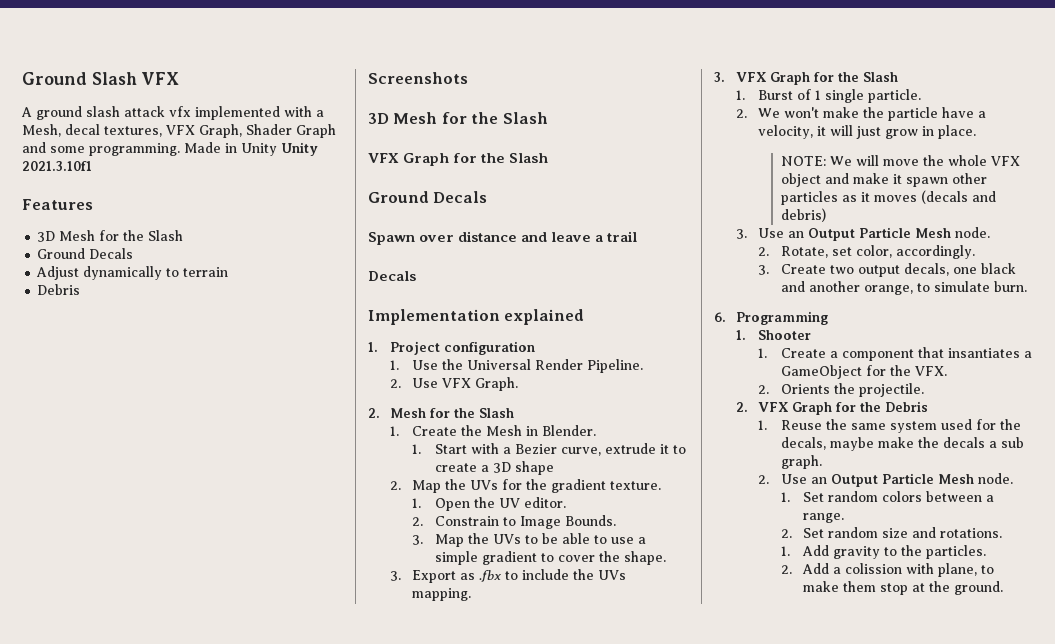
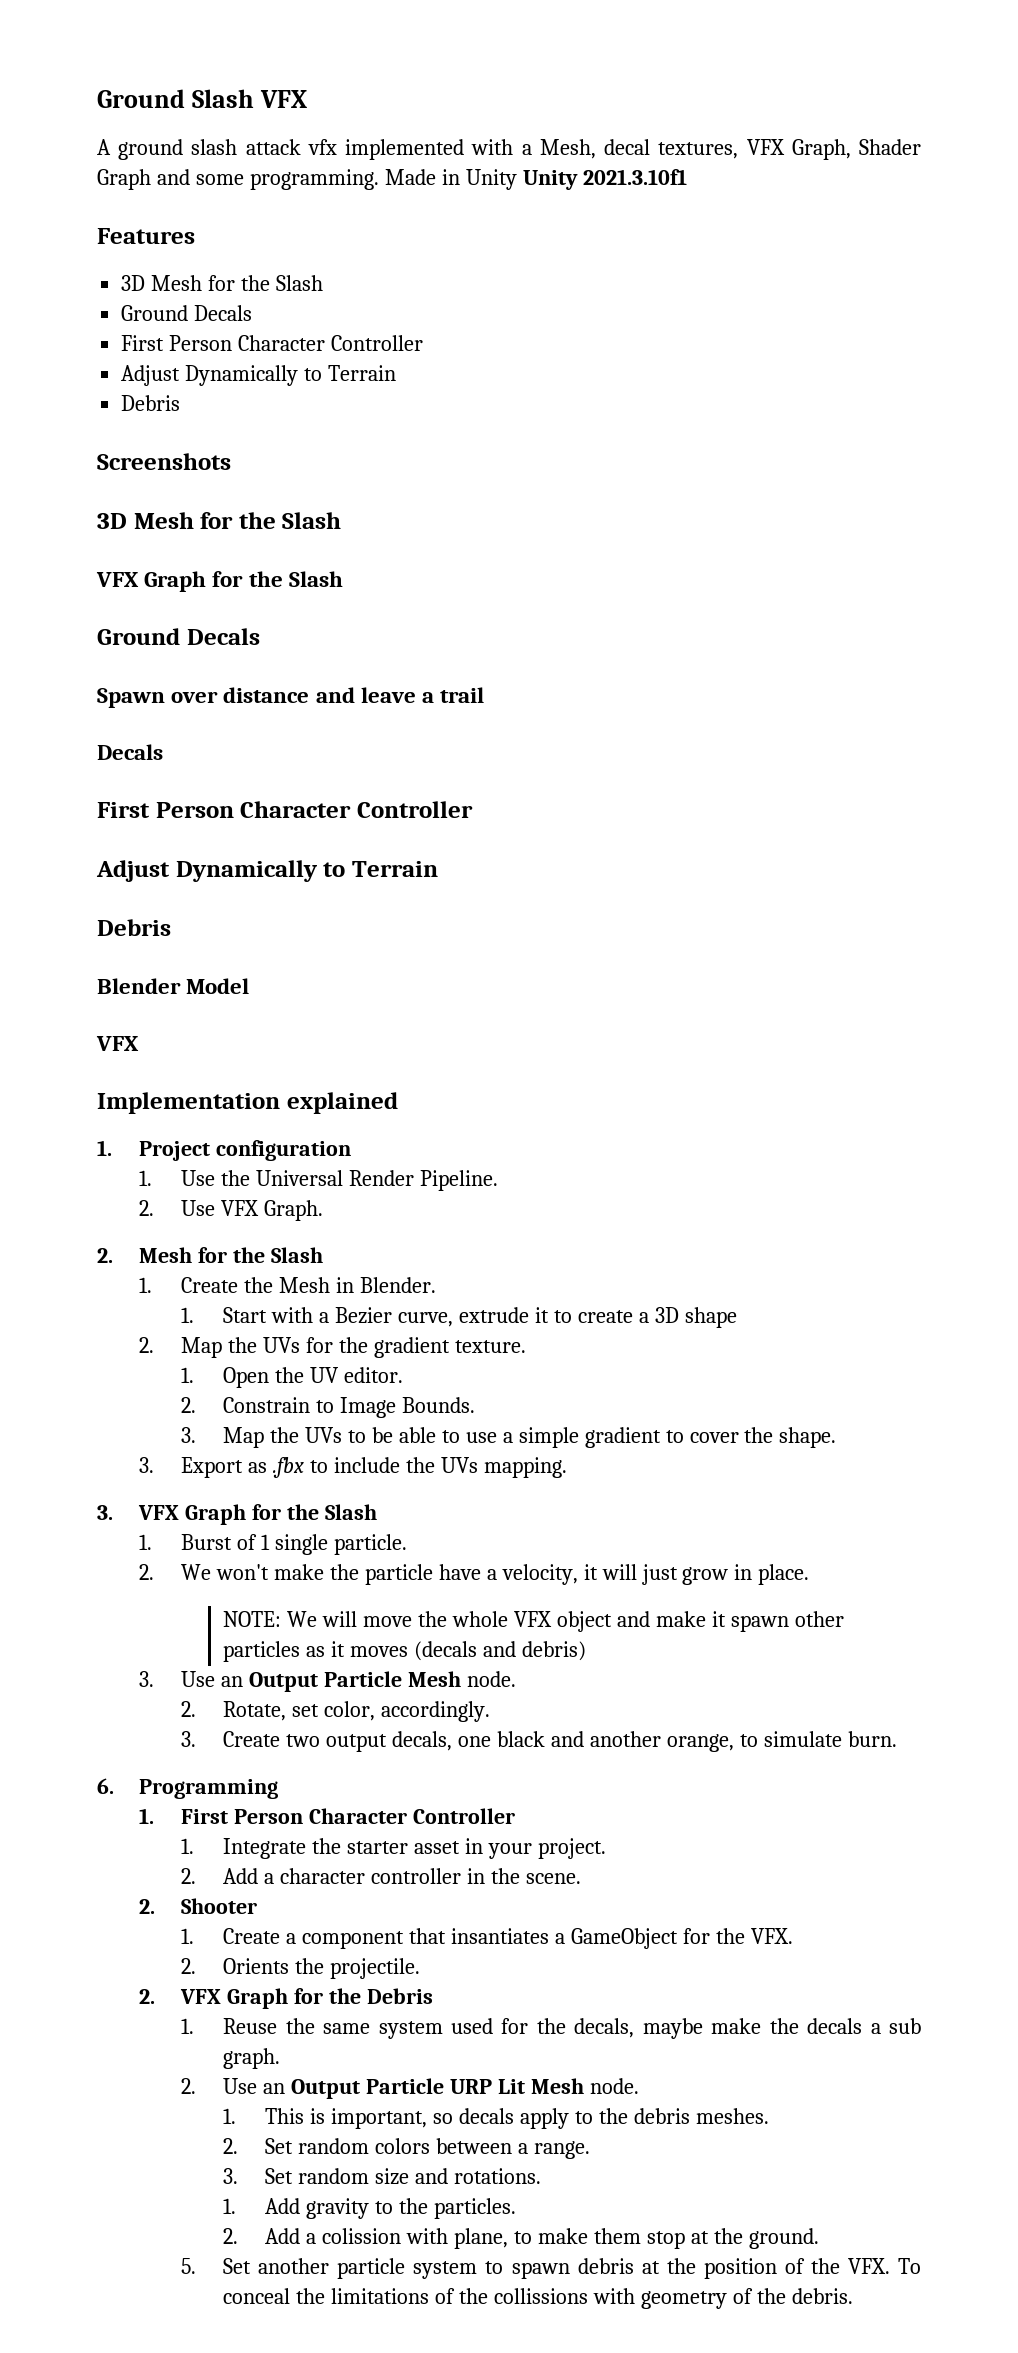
[36,266,229,280] Adjust dynamically to terrain -> [121,335,424,351] [121,365,397,386] First Person Character Controller // Adjust Dynamically to Terrain
(416, 276) none -> [97,801,473,818] [96,860,438,882] [97,919,171,936] [97,978,250,994] [96,1036,139,1051] // First Person Character Controller // Adjust Dynamically to Terrain // Debris // Blender Model // VFX
(747, 335) none -> [181,1808,515,1824] [181,1838,606,1859] [181,1868,581,1884] [139,1899,156,1914] First Person Character Controller // 1. Integrate the starter asset in your project. // 2. Add a character controller in the scene. // 2.
(934, 478) none -> [449,2079,525,2094] URP Lit
(790, 497) none -> [265,2108,769,2129] [223,2138,239,2154] This is important, so decals apply to the debris meshes. // 2.
[780,529,792,538] 2. -> [223,2168,239,2184] 3.
(1003, 588) none -> [181,2258,922,2279] [223,2288,853,2309] // 5. Set another particle system to spawn debris at the position of the VFX. To conceal the limitations of the collissions with geometry of the debris.

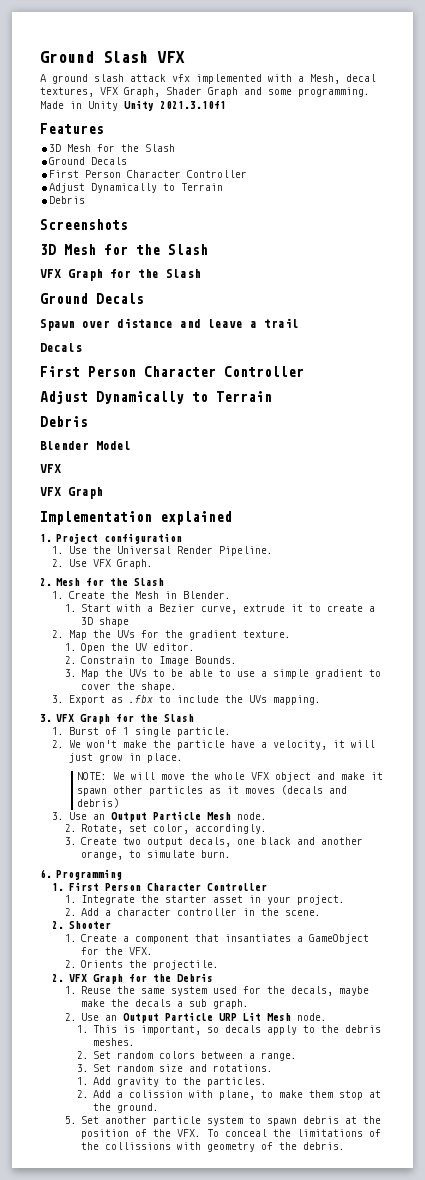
(139, 1043) none -> [40,487,103,499] // VFX Graph

